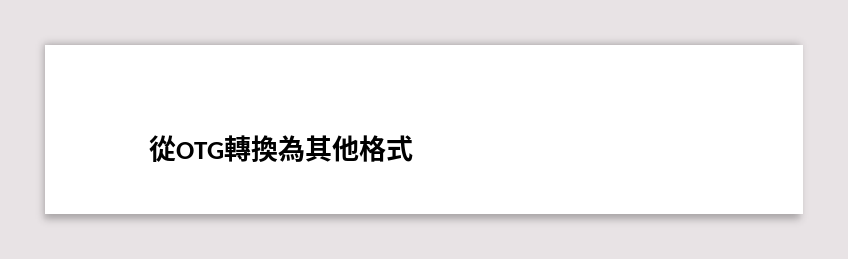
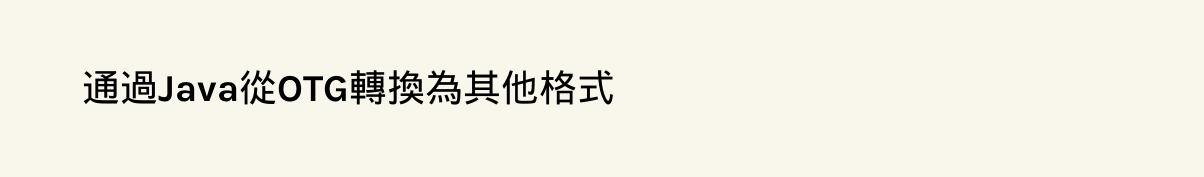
(149, 148) none -> [82,71,239,105] 通過Java

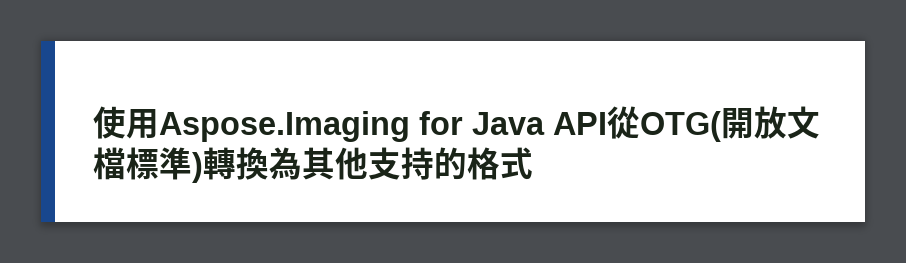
[82,70,349,105] 通過Java從OTG -> [93,106,820,142] [93,147,203,183] 使用Aspose.Imaging for Java API從OTG(開放文檔標準)
(539, 87) none -> [368,147,467,180] 支持的

